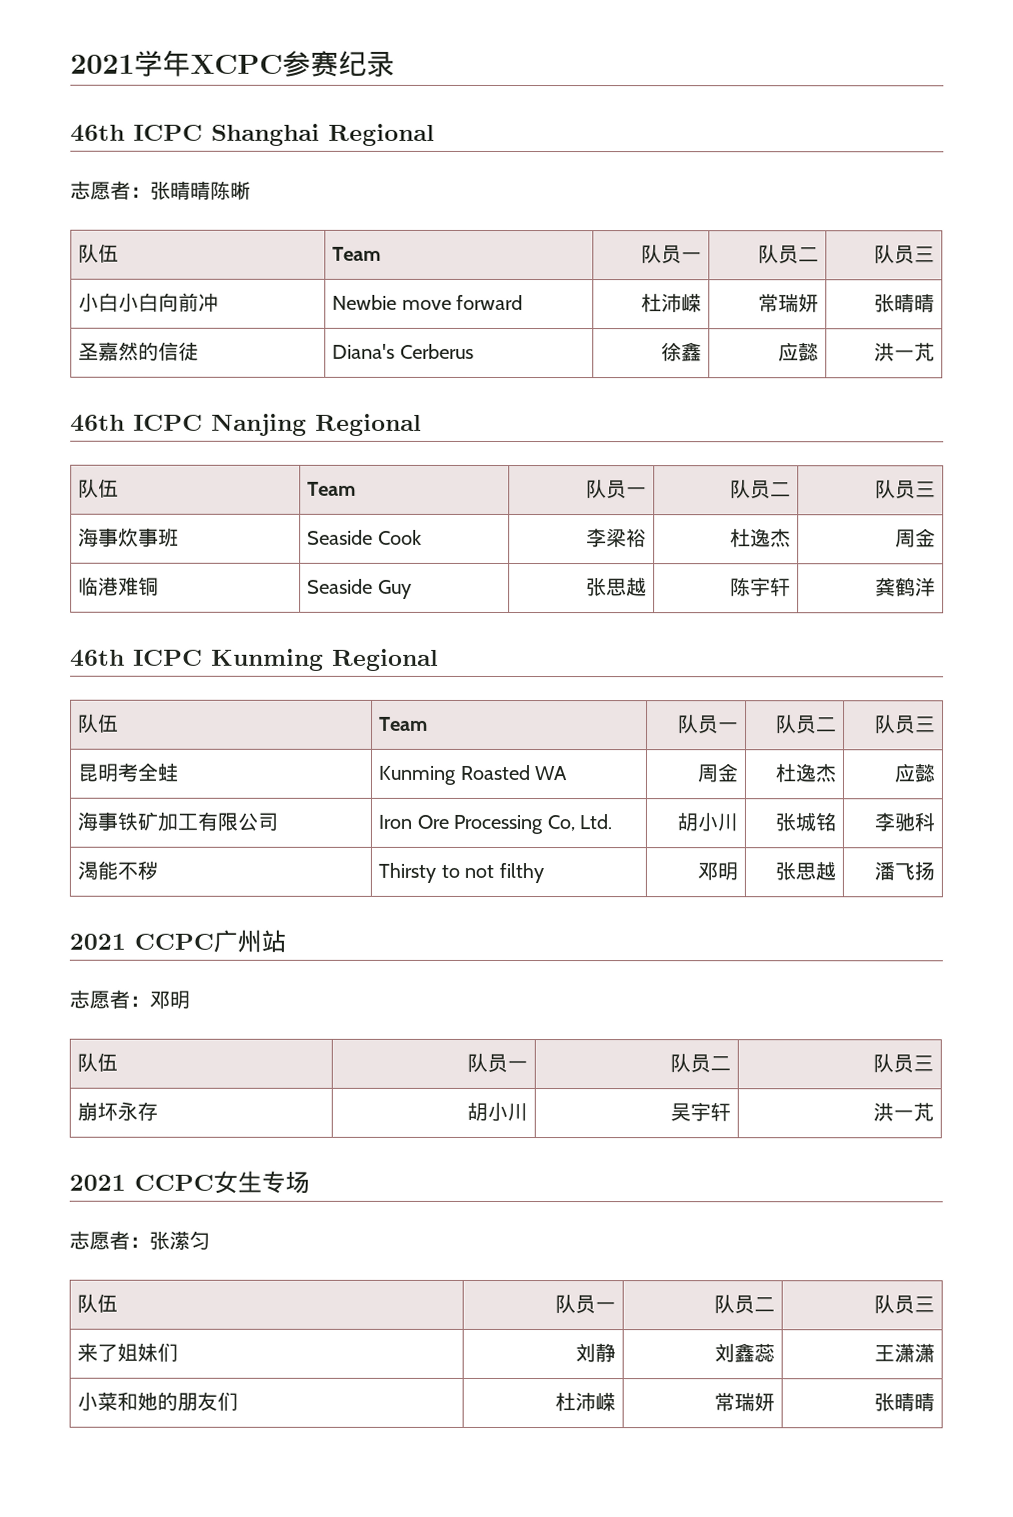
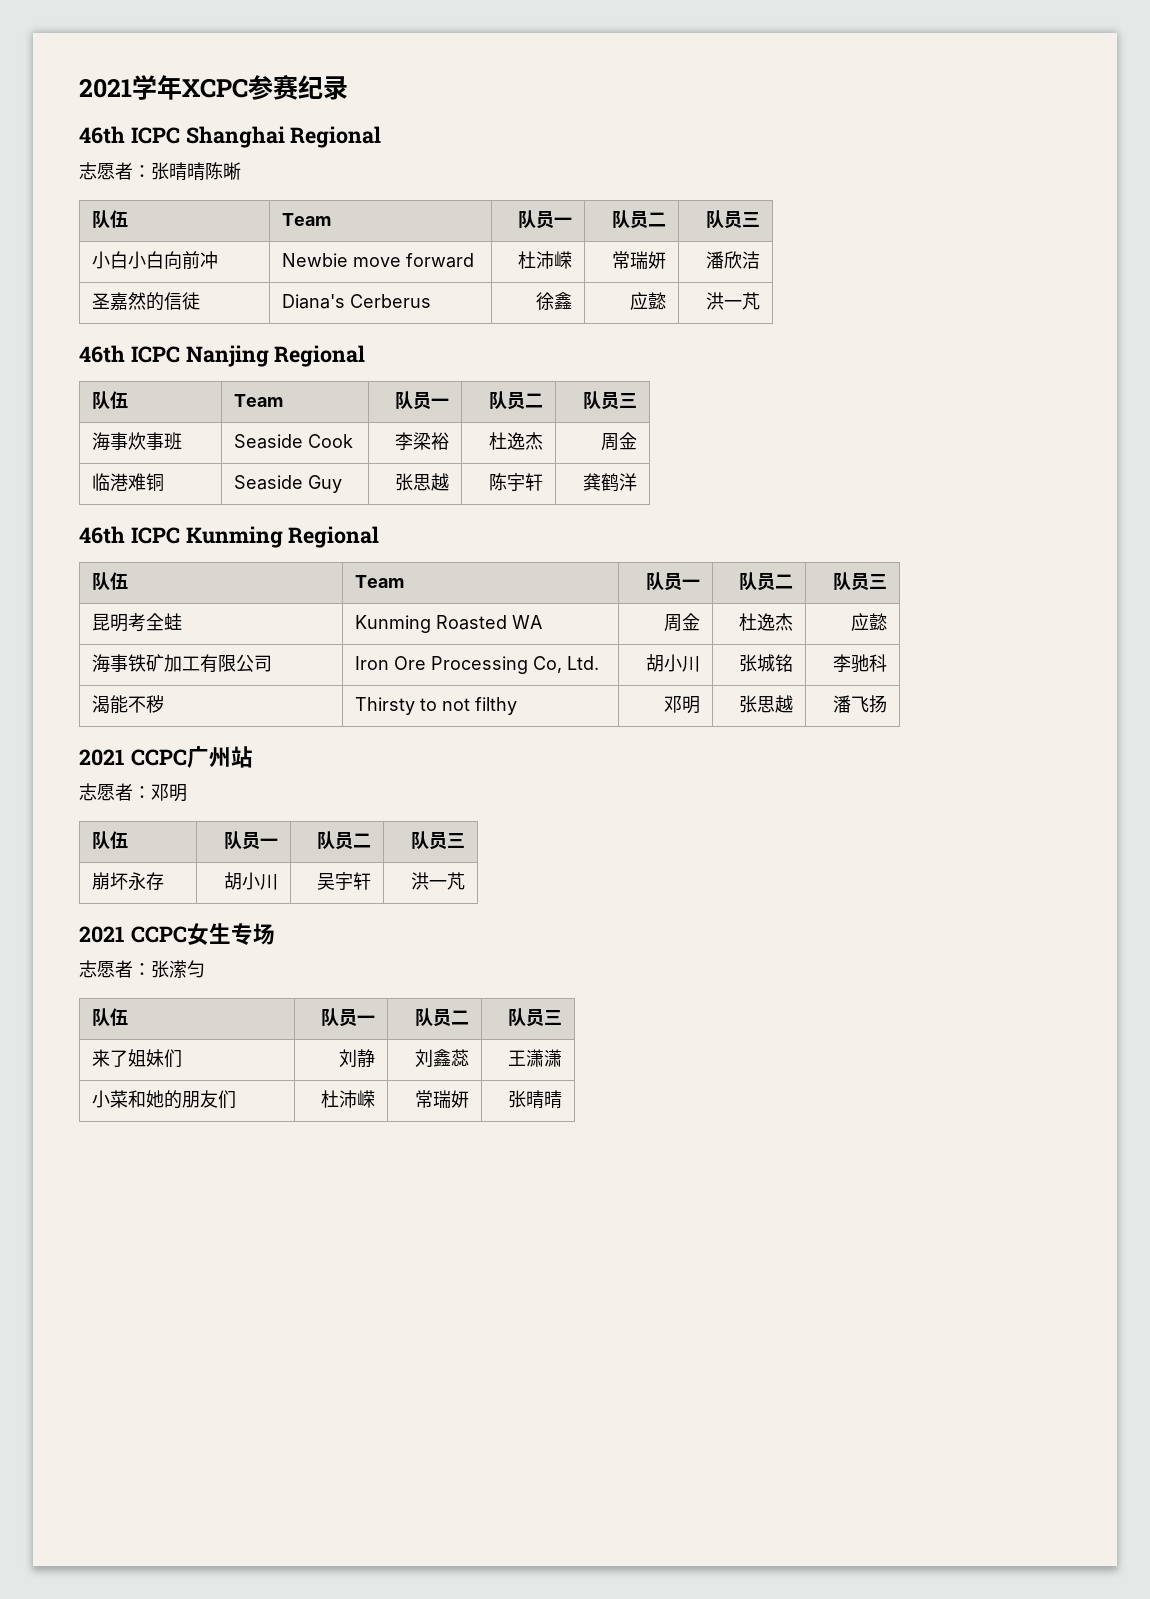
[873,293,935,313] 张晴晴 -> [706,251,761,269] 潘欣洁

